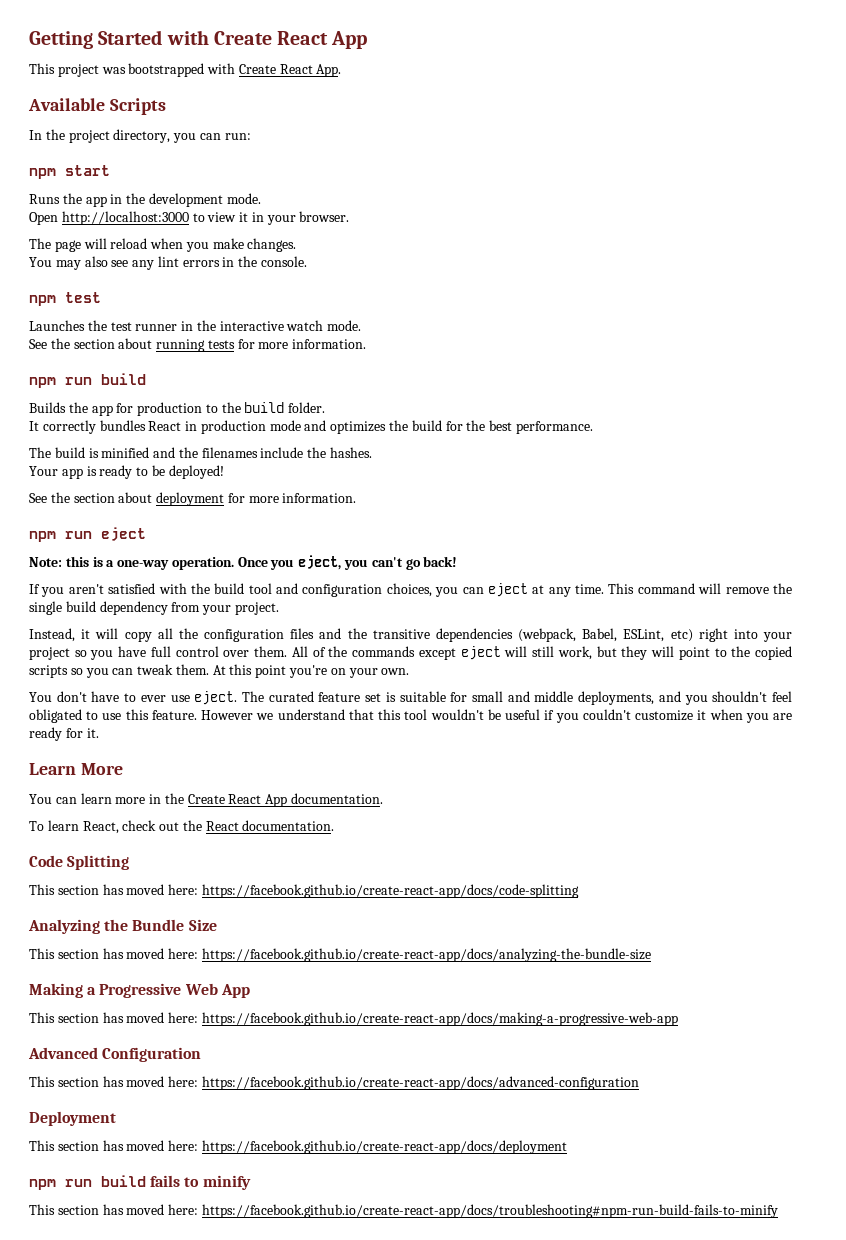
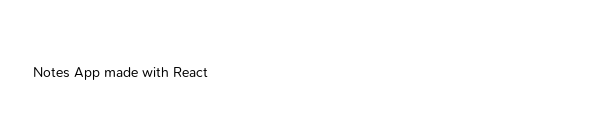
[29,30,368,49] [29,63,342,77] [28,98,166,115] [29,129,251,143] [29,165,110,179] [29,193,261,207] [29,211,350,225] [29,238,297,252] [29,256,308,270] [29,292,101,306] [29,320,362,331] [29,338,367,352] [29,373,146,388] [29,402,326,416] [29,420,593,434] [29,447,373,458] [29,465,224,479] [29,492,357,506] [29,527,146,542] [29,555,458,570] [29,583,793,597] [29,601,279,615] [29,628,792,642] [29,646,793,660] [29,664,410,678] [29,691,792,705] [29,709,792,723] [29,727,99,741] [29,763,123,775] [29,793,384,807] [29,820,335,834] [29,855,130,870] [29,884,579,898] [28,919,217,934] [29,948,651,962] [29,983,250,998] [29,1012,678,1026] [28,1047,202,1062] [29,1076,639,1090] [29,1111,116,1126] [29,1140,567,1154] [29,1175,251,1190] [29,1204,778,1218] Getting Started with Create React App // This project was bootstrapped with Create React App. // Available Scripts // In the project directory, you can run: // npm start // Runs the app in the development mode. // Open http://localhost:3000 to view it in your browser. // The page will reload when you make changes. // You may also see any lint errors in the console. // npm test // Launches the test runner in the interactive watch mode. // See the section about running tests for more information. // npm run build // Builds the app for production to the build folder. // It correctly bundles React in production mode and optimizes the build for the best performance. // The build is minified and the filenames include the hashes. // Your app is ready to be deployed! // See the section about deployment for more information. // npm run eject // Note: this is a one-way operation. Once you eject, you can't go back! // If you aren't satisfied with the build tool and configuration choices, you can eject at any time. This command will remove the single build dependency from your project. // Instead, it will copy all the configuration files and the transitive dependencies (webpack, Babel, ESLint, etc) right into your project so you have full control over them. All of the commands except eject will still work, but they will point to the copied scripts so you can tweak them. At this point you're on your own. // You don't have to ever use eject. The curated feature set is suitable for small and middle deployments, and you shouldn't feel obligated to use this feature. However we understand that this tool wouldn't be useful if you couldn't customize it when you are ready for it. // Learn More // You can learn more in the Create React App documentation. // To learn React, check out the React documentation. // Code Splitting // This section has moved here: https://facebook.github.io/create-react-app/docs/code-splitting // Analyzing the Bundle Size // This section has moved here: https://facebook.github.io/create-react-app/docs/analyzing-the-bundle-size // Making a Progressive Web App // This section has moved here: https://facebook.github.io/create-react-app/docs/making-a-progressive-web-app // Advanced Configuration // This section has moved here: https://facebook.github.io/create-react-app/docs/advanced-configuration // Deployment // This section has moved here: https://facebook.github.io/create-react-app/docs/deployment // npm run build fails to minify // This section has moved here: https://facebook.github.io/create-react-app/docs/troubleshooting#npm-run-build-fails-to-minify -> [33,67,208,80] Notes App made with React

